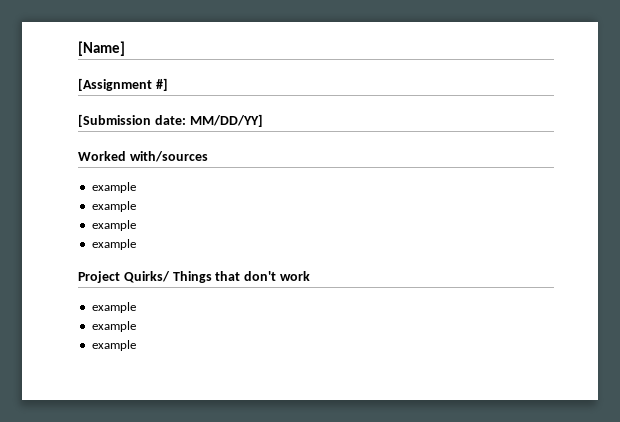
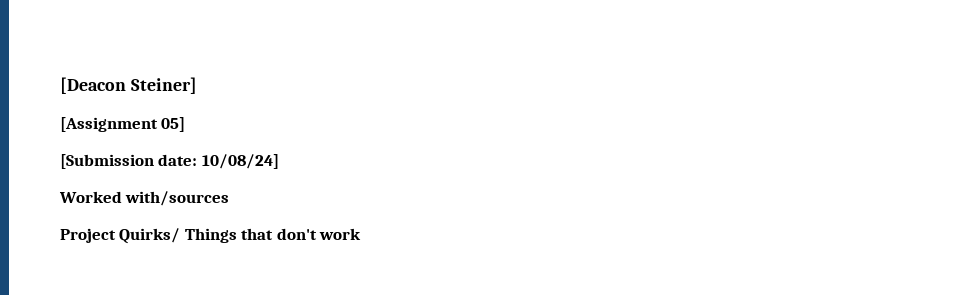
[78,41,125,56] [Name] -> [60,77,197,94] [Deacon Steiner]
[155,78,168,91] #] -> [161,117,186,132] 05]
[189,114,263,127] MM/DD/YY] -> [201,154,279,169] 10/08/24]
[91,182,136,193] [91,201,136,212] [91,220,136,231] [91,239,136,250] // example // example // example // example -> (230, 198) none
[91,302,136,313] [91,321,136,332] [91,340,136,351] // example // example // example -> (362, 234) none

